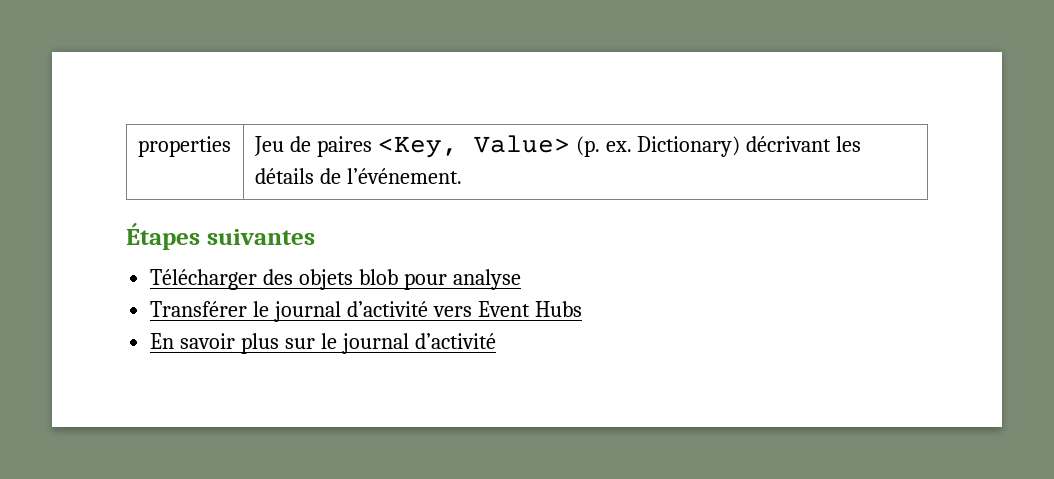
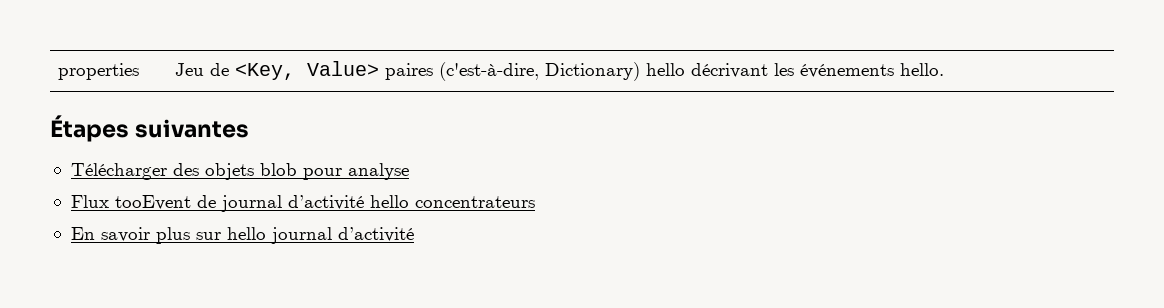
[316,136,372,157] paires -> (229, 69) none
[575,136,862,157] [254,168,462,184] (p. ex. Dictionary) décrivant les détails de l’événement. -> [384,62,944,81] paires (c'est-à-dire, Dictionary) hello décrivant les événements hello.
[150,301,582,322] Transférer le journal d’activité vers Event Hubs -> [70,195,535,212] Flux tooEvent de journal d’activité hello concentrateurs
[320,333,337,349] le -> [226,227,266,240] hello

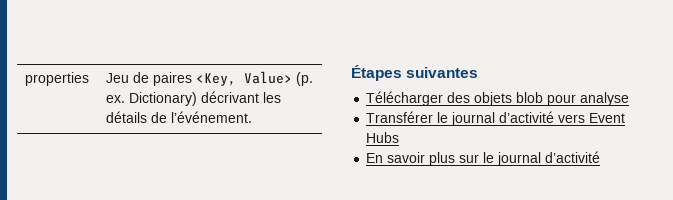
(229, 69) none -> [153,72,193,86] paires
[384,62,944,81] paires (c'est-à-dire, Dictionary) hello décrivant les événements hello. -> [296,72,314,86] [106,91,282,106] [106,111,253,123] (p. ex. Dictionary) décrivant les détails de l’événement.
[70,195,535,212] Flux tooEvent de journal d’activité hello concentrateurs -> [366,111,626,126] [366,132,400,143] Transférer le journal d’activité vers Event Hubs
[226,227,266,240] hello -> [483,152,495,163] le

